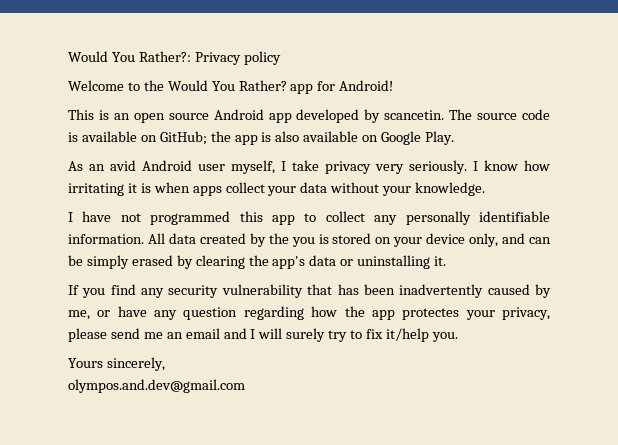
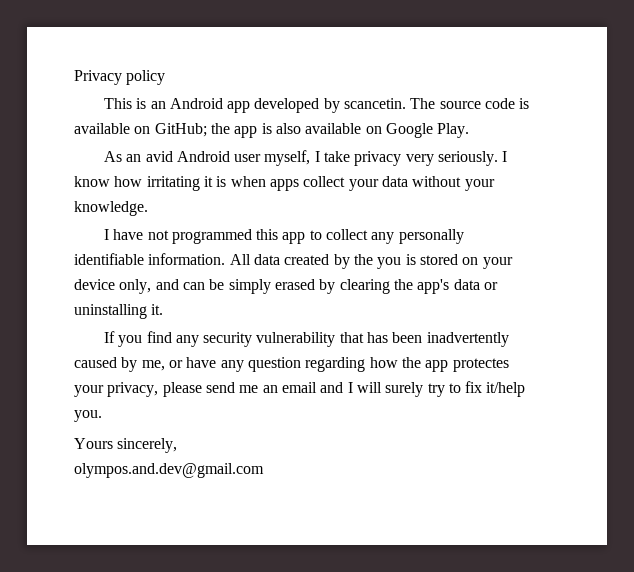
[68,51,191,62] Would You Rather?: -> (74, 77) none
[68,80,394,94] // Welcome to the Would You Rather? app for Android! -> (166, 77) none
[133,113,209,123] open source -> (166, 105) none

